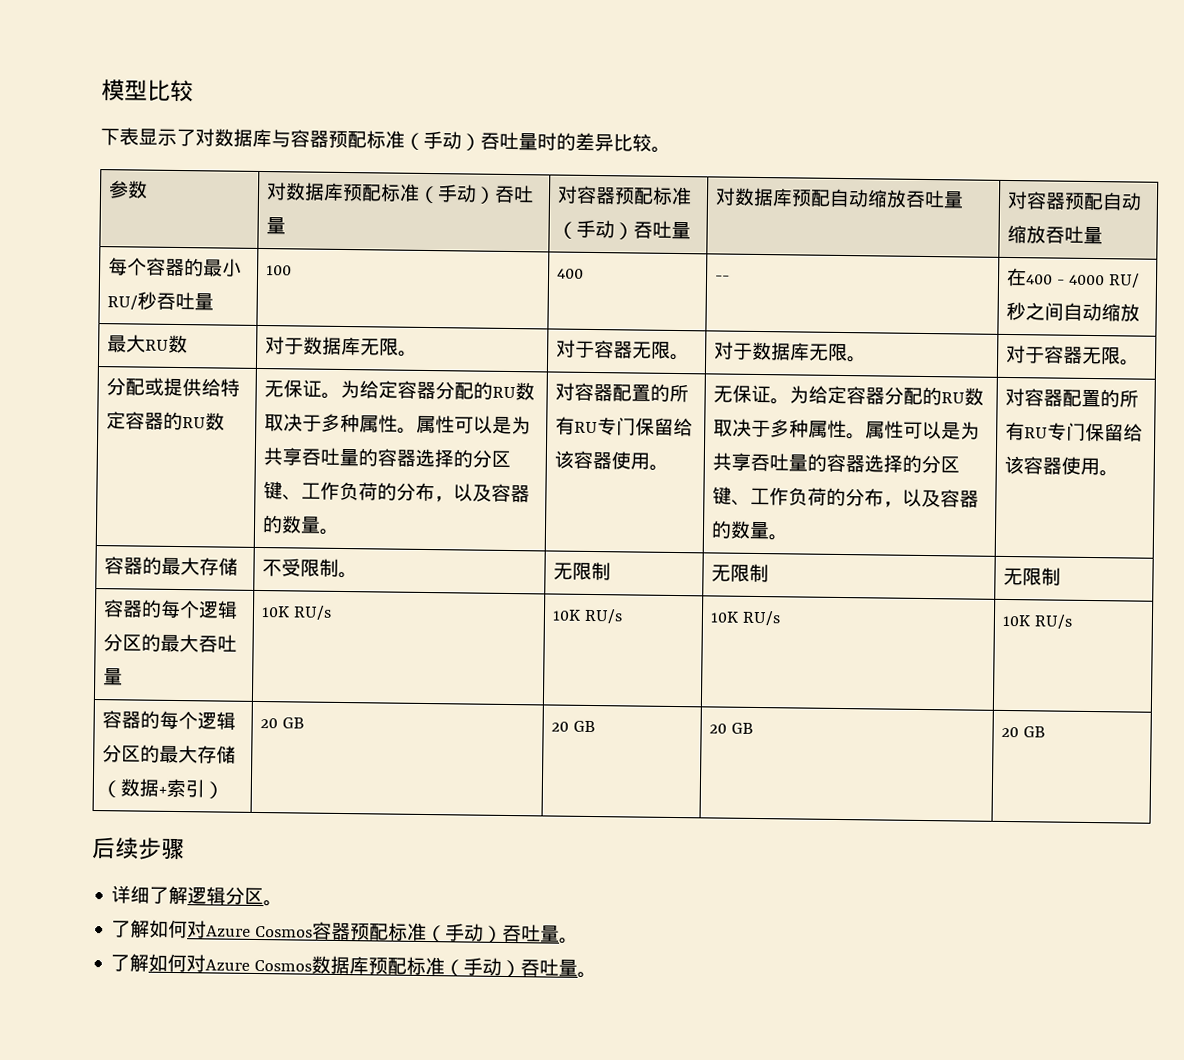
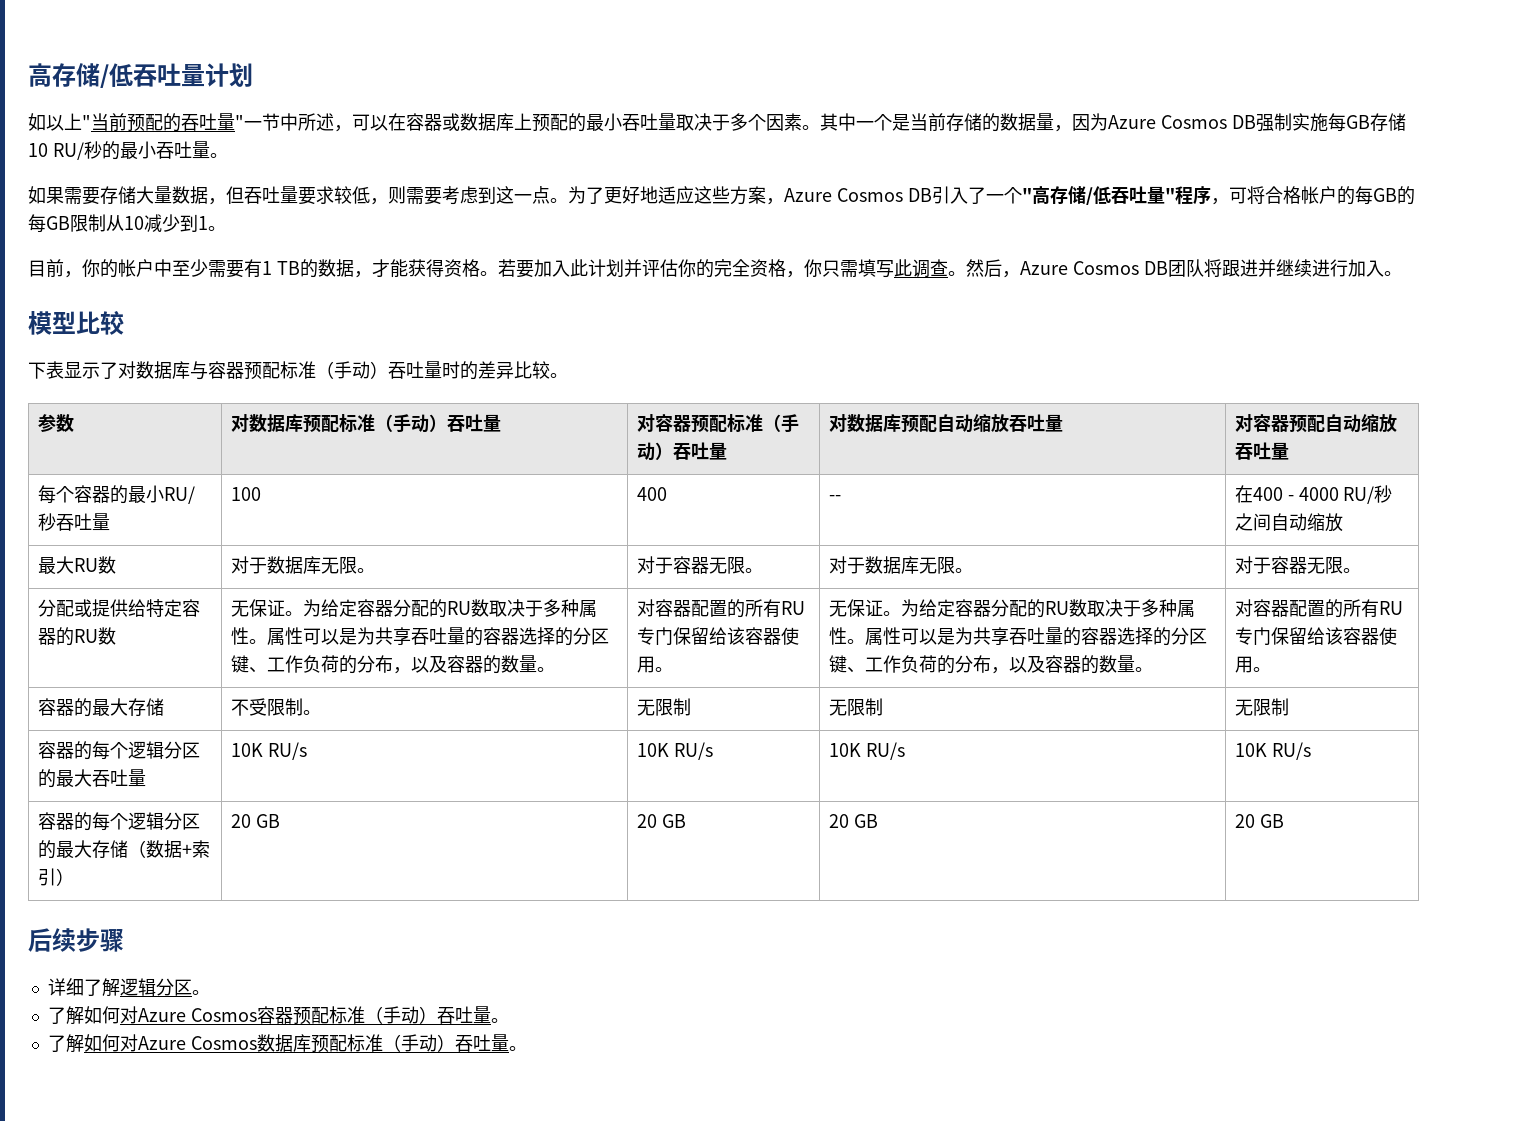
(101, 90) none -> [28,63,253,88] [28,113,1406,132] [28,141,228,160] [28,186,1415,205] [28,214,226,233] [28,259,1402,278] 高存储/低吞吐量计划 // 如以上"当前预配的吞吐量"一节中所述，可以在容器或数据库上预配的最小吞吐量取决于多个因素。其中一个是当前存储的数据量，因为Azure Cosmos DB强制实施每GB存储10 RU/秒的最小吞吐量。 // 如果需要存储大量数据，但吞吐量要求较低，则需要考虑到这一点。为了更好地适应这些方案，Azure Cosmos DB引入了一个"高存储/低吞吐量"程序，可将合格帐户的每GB的每GB限制从10减少到1。 // 目前，你的帐户中至少需要有1 TB的数据，才能获得资格。若要加入此计划并评估你的完全资格，你只需填写此调查。然后，Azure Cosmos DB团队将跟进并继续进行加入。 //

